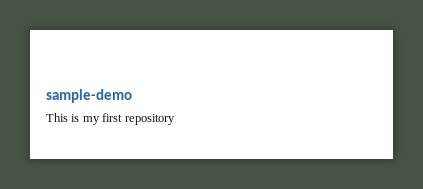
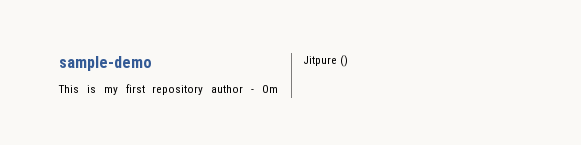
(175, 119) none -> [211,85,278,93] [303,55,349,67] author - Om Jitpure ()

